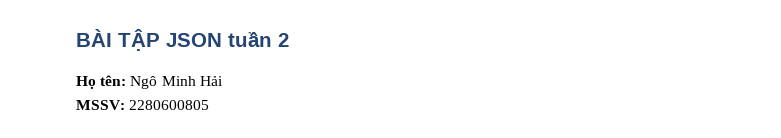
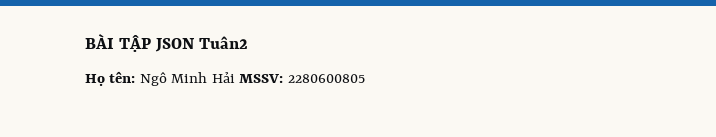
[228,32,289,47] tuần 2 -> [199,36,249,49] Tuân2
(223, 81) // -> (235, 77) none

